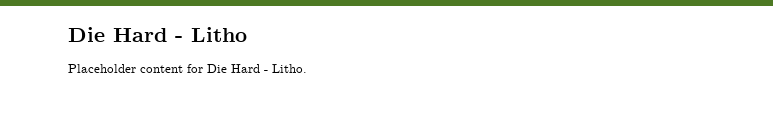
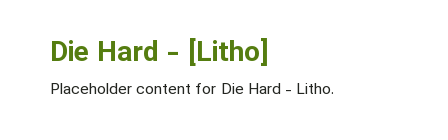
[68,27,247,42] Die Hard - Litho -> [50,38,269,66] Die Hard - [Litho]

